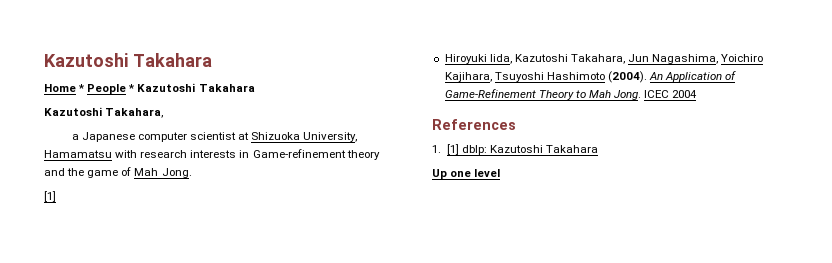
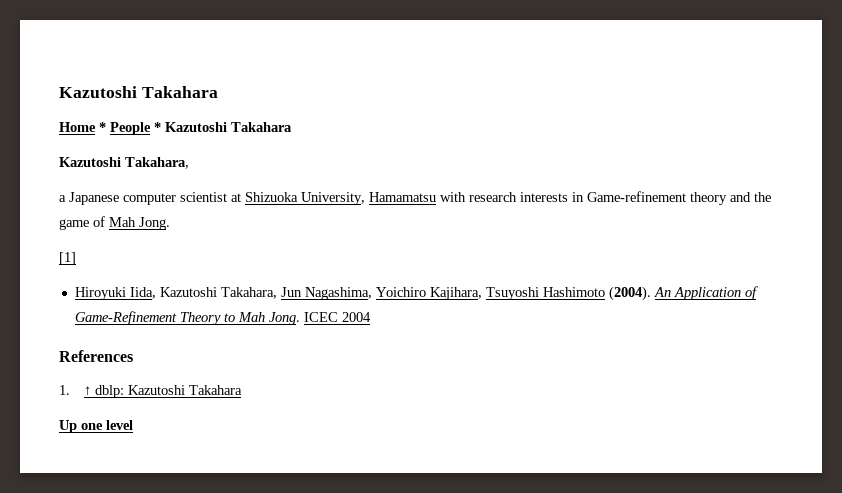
[446,144,459,155] [1] -> [83,386,91,395] ↑

